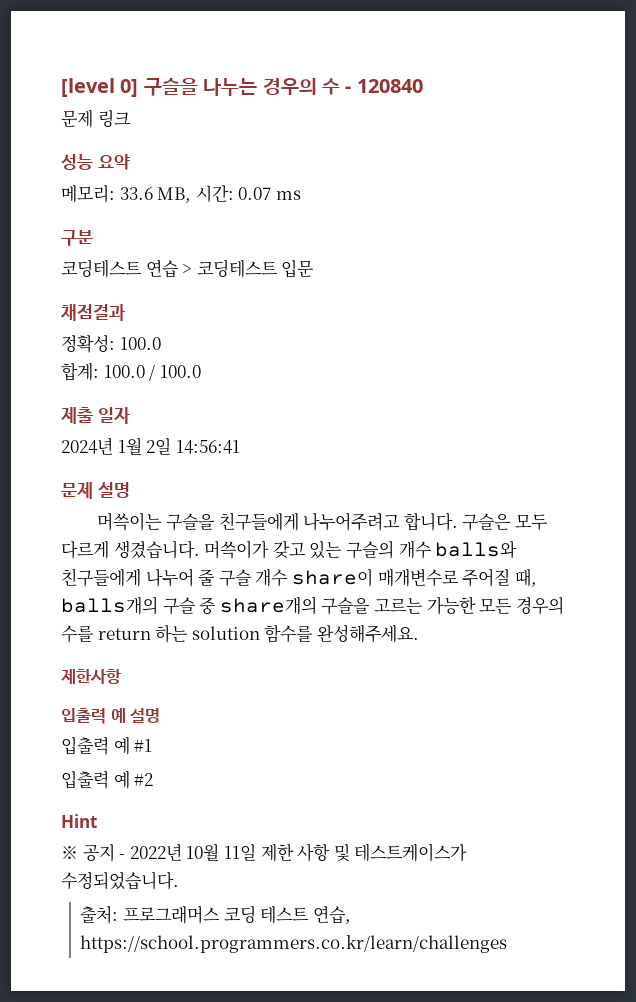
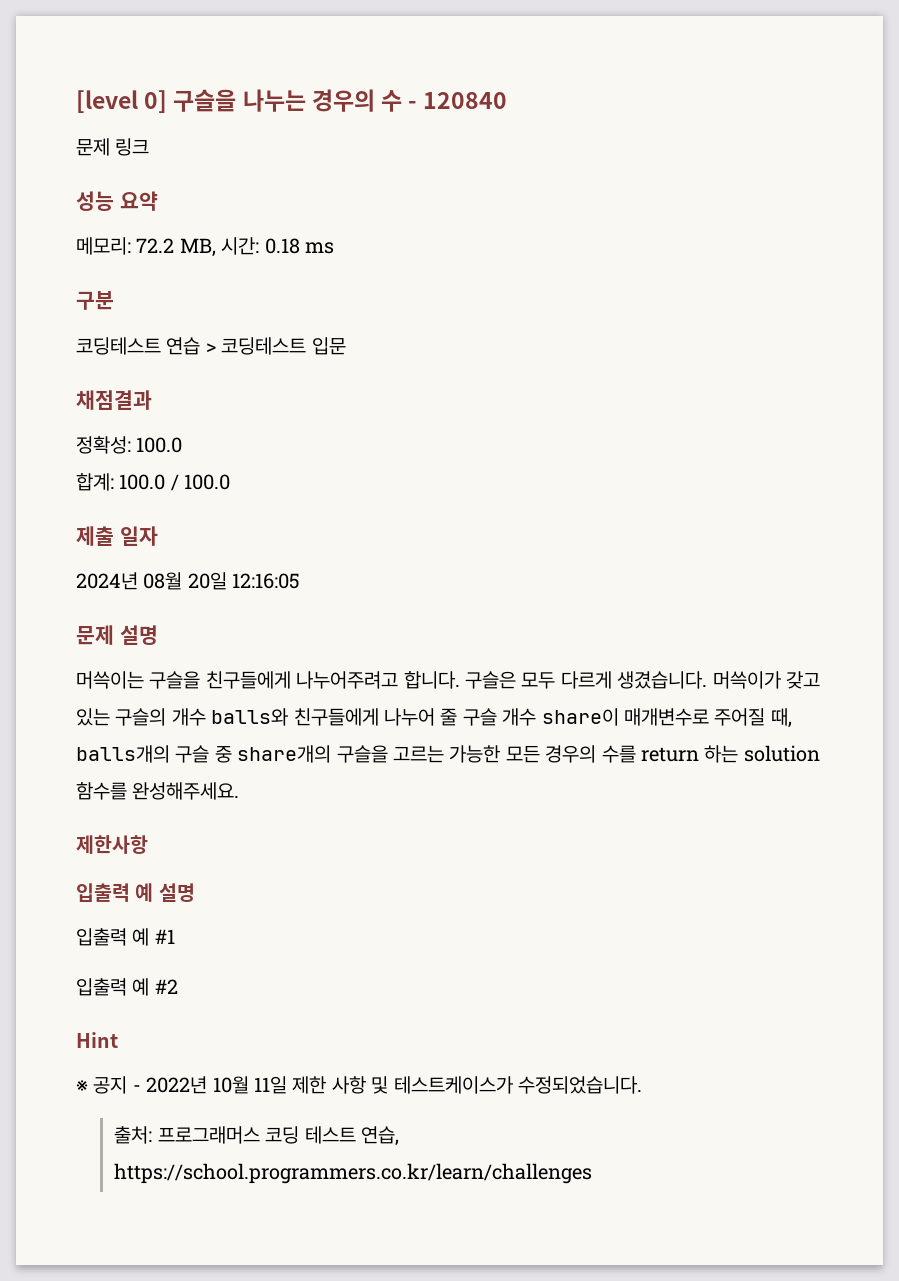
[119,187,153,200] 33.6 -> [136,238,175,253] 72.2
[238,187,272,200] 0.07 -> [264,238,300,254] 0.18
[117,438,240,455] 1월 2일 14:56:41 -> [143,572,301,590] 08월 20일 12:16:05

